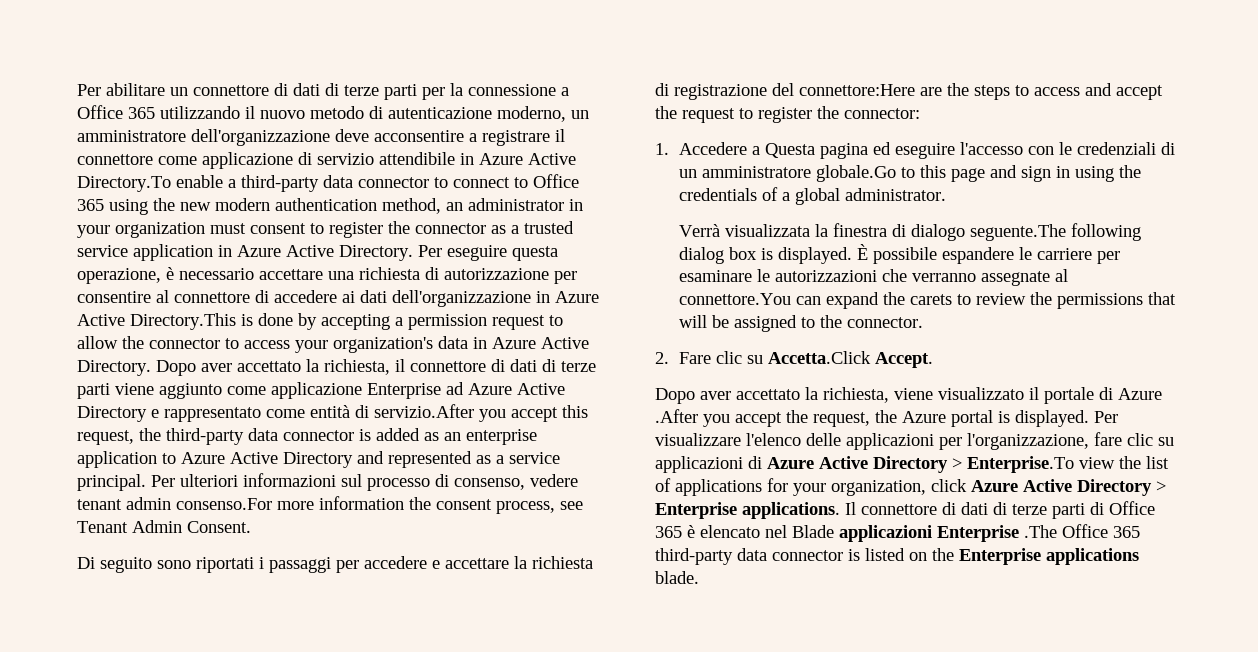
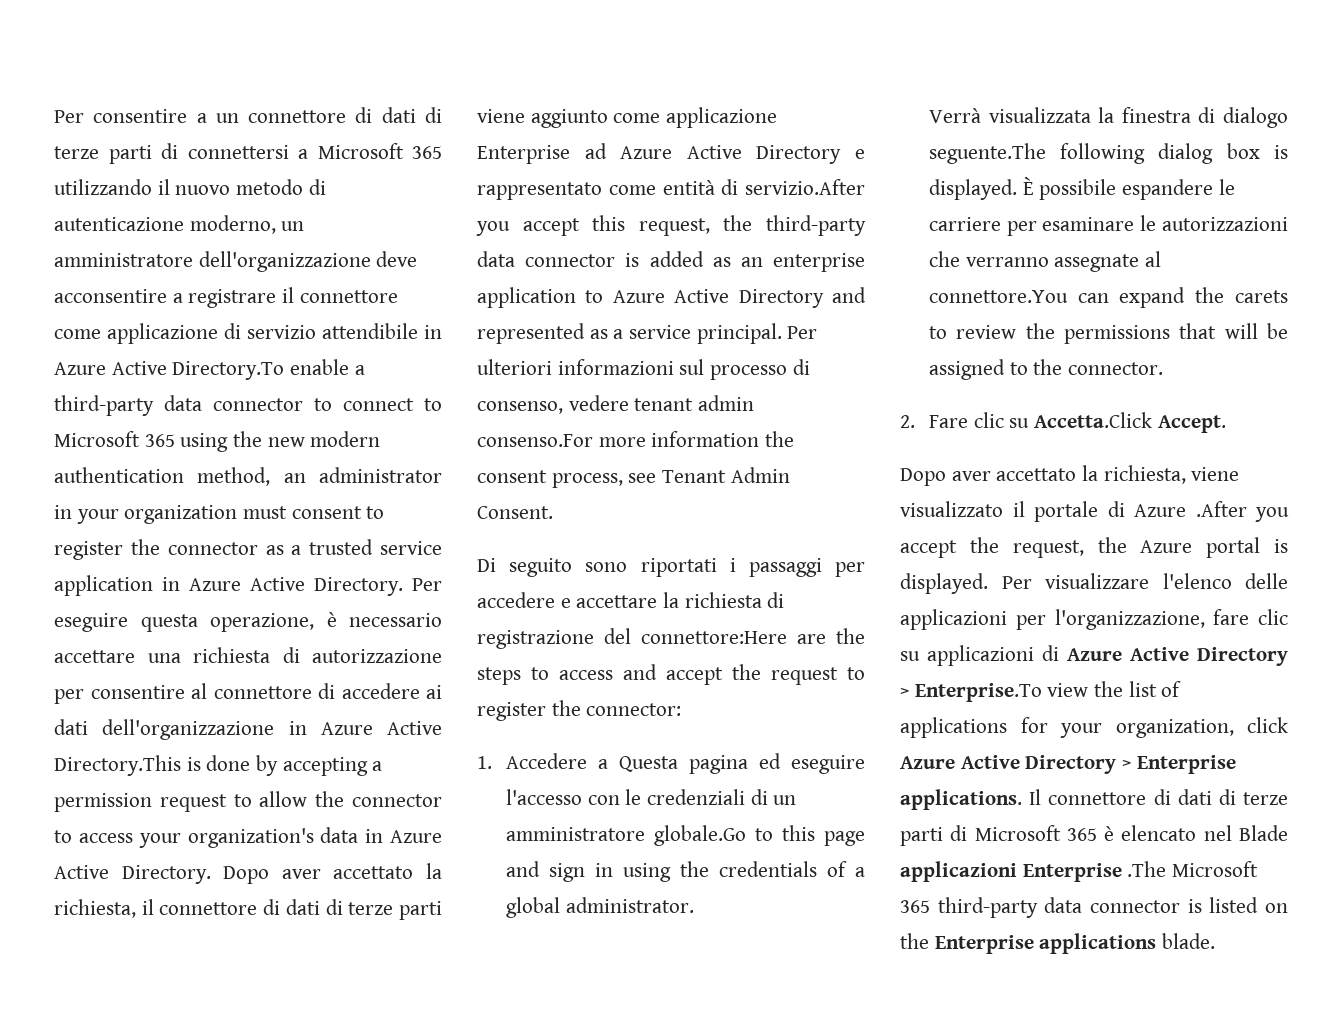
[77,83,165,96] Per abilitare -> [54,109,207,123] Per consentire a
[422,83,569,100] [77,105,123,119] per la connessione a Office -> [161,143,404,159] di connettersi a Microsoft
[533,174,579,188] Office -> [54,431,140,447] Microsoft
[1109,501,1155,515] Office -> [974,825,1061,841] Microsoft
[1062,524,1108,538] Office -> [1172,861,1259,877] Microsoft

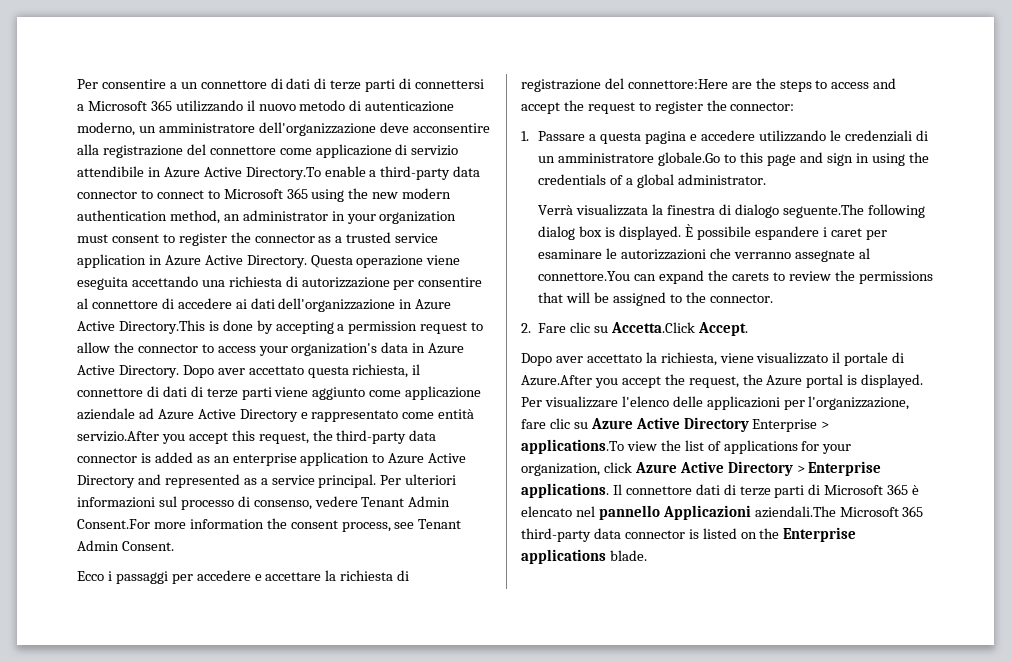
[172,287,295,308] a registrare il -> [77,144,206,158] alla registrazione del
[412,578,442,591] [54,612,442,632] [54,650,135,663] Per eseguire questa operazione, è necessario accettare -> [310,255,461,268] [77,276,198,290] Questa operazione viene eseguita accettando
[426,863,442,879] la -> [307,366,349,378] questa
[477,145,570,164] Enterprise -> [77,408,135,420] aziendale
[721,179,739,195] di -> (475, 414) none
[634,395,755,411] [477,434,593,447] tenant admin consenso.For -> [361,496,451,507] [77,519,150,529] Tenant Admin Consent.For
[477,558,717,577] Di seguito sono riportati -> [77,571,104,581] Ecco
[505,753,865,774] [505,789,620,805] Accedere a Questa pagina ed eseguire l'accesso con -> [538,130,826,144] Passare a questa pagina e accedere utilizzando
[1218,179,1235,195] [928,217,1001,231] le carriere -> [822,227,862,237] i caret
[1134,501,1247,517] Azure .After -> [521,375,592,386] Azure.After
[927,645,1288,666] [900,683,1042,702] applicazioni di Azure Active Directory > Enterprise.To -> [590,417,830,432] [521,439,624,454] Azure Active Directory Enterprise > applications.To
[1153,789,1171,805] di -> (692, 490) none
[1239,825,1288,841] [900,861,1167,882] Blade applicazioni Enterprise .The -> [598,505,836,520] pannello Applicazioni aziendali.The

